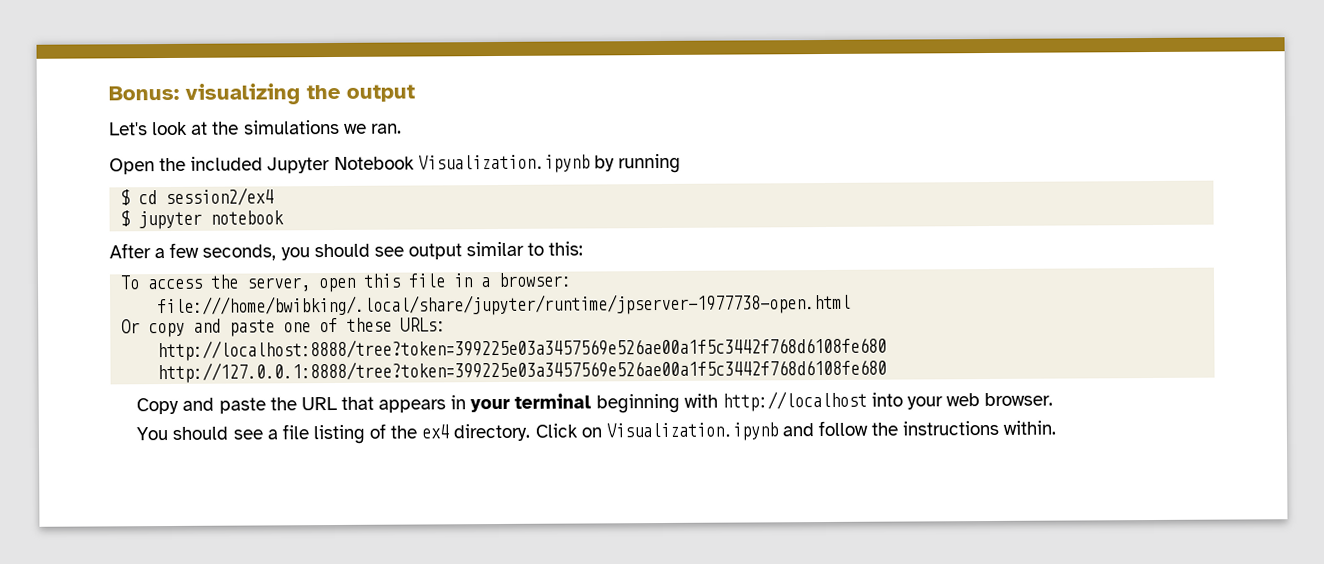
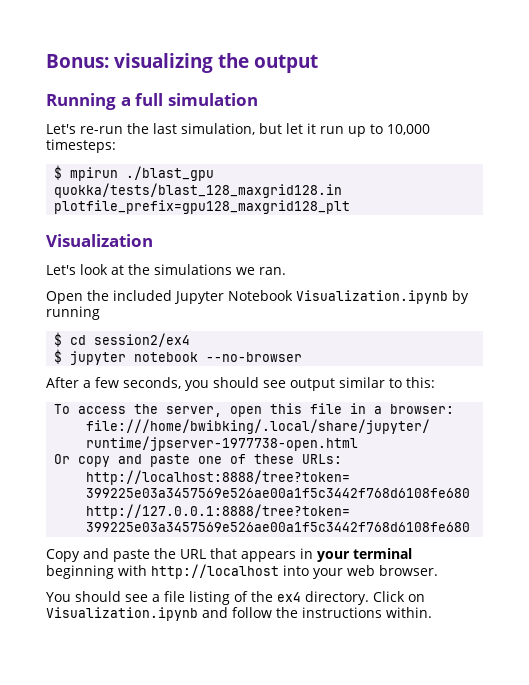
(415, 93) none -> [46,93,258,110] [46,123,430,137] [46,139,116,153] [54,165,215,181] [54,183,343,198] [54,200,351,214] [46,234,153,247] // Running a full simulation // Let's re-run the last simulation, but let it run up to 10,000 timesteps: // $ mpirun ./blast_gpu quokka/tests/blast_128_maxgrid128.in plotfile_prefix=gpu128_maxgrid128_plt // Visualization
(285, 217) none -> [206,352,303,362] --no-browser

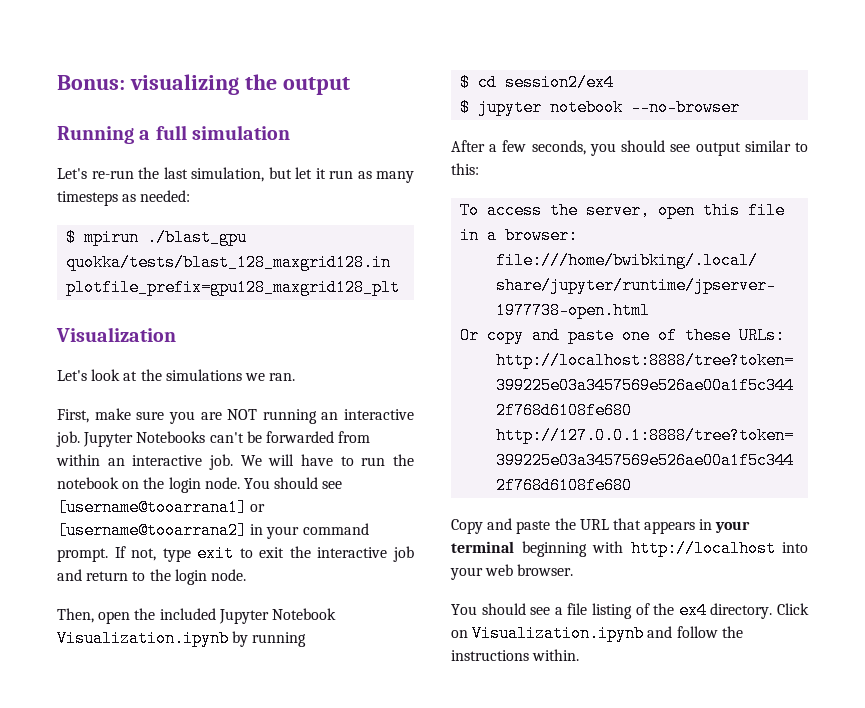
[348,124,430,137] [46,139,116,153] up to 10,000 timesteps: -> [357,171,414,183] [57,190,191,206] as many timesteps as needed:
[46,291,83,304] Open -> [57,408,414,424] [56,431,371,447] [56,454,414,470] [57,477,343,493] [57,499,266,516] [57,522,369,539] [57,545,414,562] [57,569,246,585] [57,608,131,624] First, make sure you are NOT running an interactive job. Jupyter Notebooks can't be forwarded from within an interactive job. We will have to run the notebook on the login node. You should see [username@tooarrana1] or [username@tooarrana2] in your command prompt. If not, type exit to exit the interactive job and return to the login node. // Then, open

